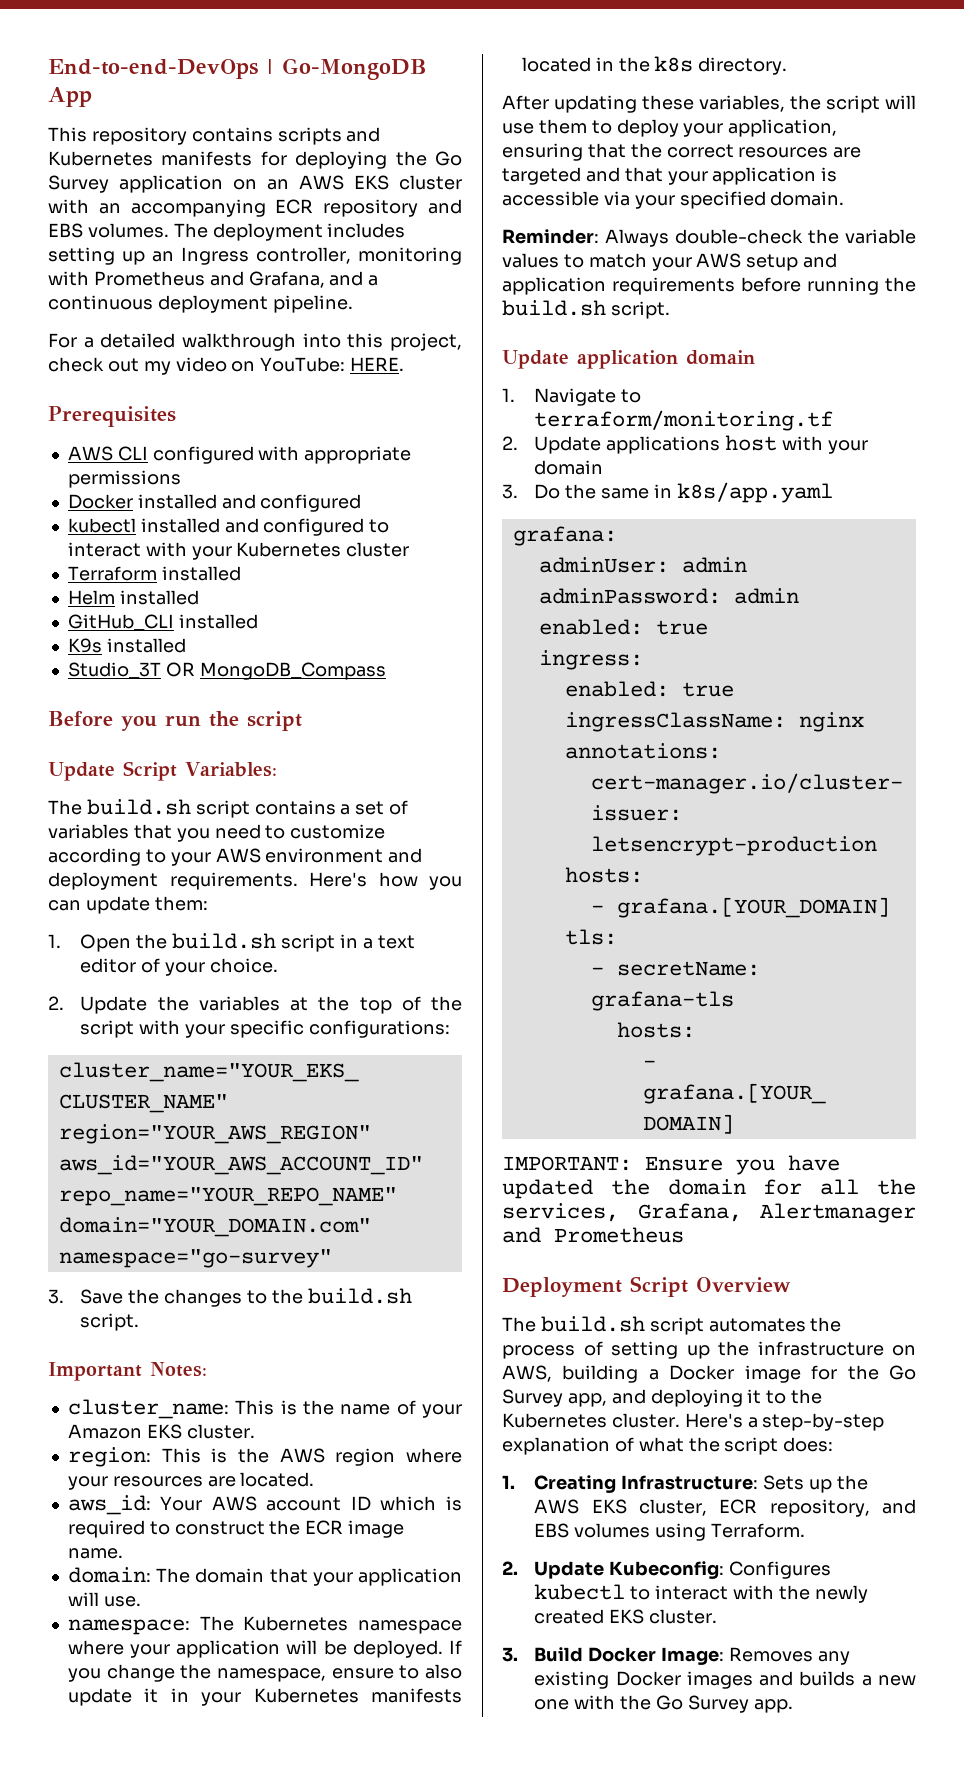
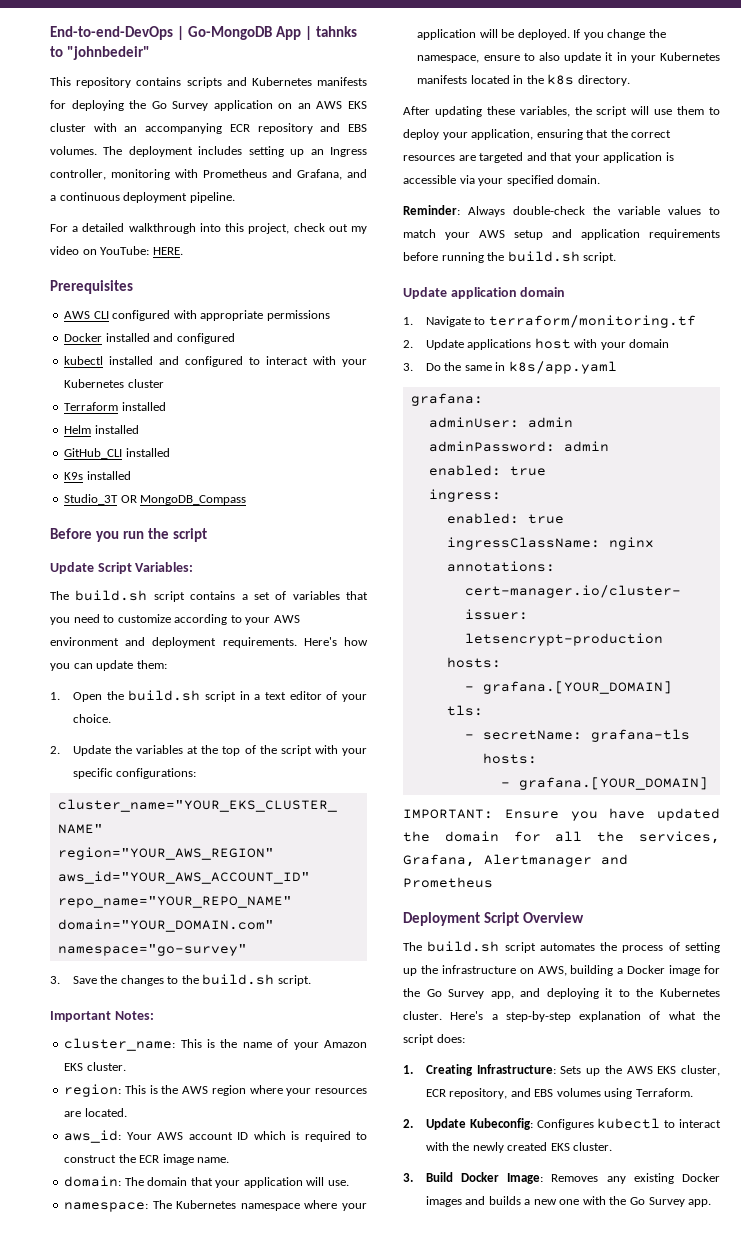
(92, 97) none -> [305,26,358,40] [50,46,151,60] | tahnks to "johnbedeir"

